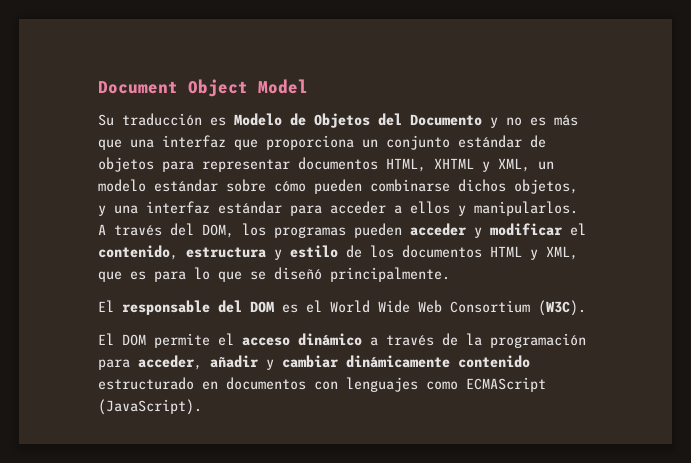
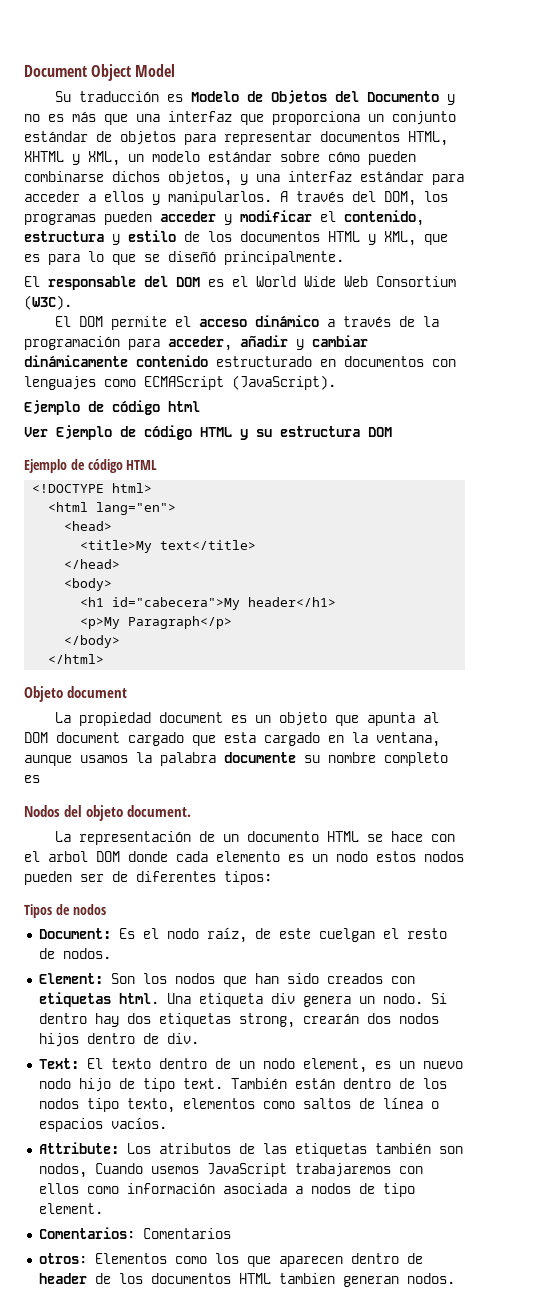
(202, 407) none -> [24,400,200,415] [24,425,392,440] [24,459,158,473] [32,483,153,493] [48,502,177,515] [64,521,113,531] [80,540,257,553] [64,559,121,569] [64,578,113,591] [80,597,337,610] [80,616,233,629] [64,635,121,648] [48,654,105,664] [24,686,127,702] [54,712,439,726] [24,732,440,747] [24,752,448,766] [24,775,40,783] [24,805,191,821] [54,831,455,845] [24,851,464,862] [24,871,272,885] [24,904,106,918] [38,927,447,943] [38,948,111,959] [38,973,415,987] [38,992,447,1007] [38,1013,439,1028] [38,1033,199,1047] [38,1058,463,1073] [38,1078,447,1092] [38,1097,439,1113] [38,1117,167,1132] [38,1142,463,1157] [38,1163,423,1178] [38,1183,415,1197] [38,1203,103,1214] [38,1227,231,1239] [38,1253,423,1267] [38,1273,455,1287] // Ejemplo de código html // Ver Ejemplo de código HTML y su estructura DOM // Ejemplo de código HTML // <!DOCTYPE html> // <html lang="en"> // <head> // <title>My text</title> // </head> // <body> // <h1 id="cabecera">My header</h1> // <p>My Paragraph</p> // </body> // </html> // Objeto document // La propiedad document es un objeto que apunta al DOM document cargado que esta cargado en la ventana, aunque usamos la palabra documente su nombre completo es // Nodos del objeto document. // La representación de un documento HTML se hace con el arbol DOM donde cada elemento es un nodo estos nodos pueden ser de diferentes tipos: // Tipos de nodos // Document: Es el nodo raíz, de este cuelgan el resto de nodos. // Element: Son los nodos que han sido creados con etiquetas html. Una etiqueta div genera un nodo. Si dentro hay dos etiquetas strong, crearán dos nodos hijos dentro de div. // Text: El texto dentro de un nodo element, es un nuevo nodo hijo de tipo text. También están dentro de los nodos tipo texto, elementos como saltos de línea o espacios vacíos. // Attribute: Los atributos de las etiquetas también son nodos, Cuando usemos JavaScript trabajaremos con ellos como información asociada a nodos de tipo element. // Comentarios: Comentarios // otros: Elementos como los que aparecen dentro de header de los documentos HTML tambien generan nodos.

